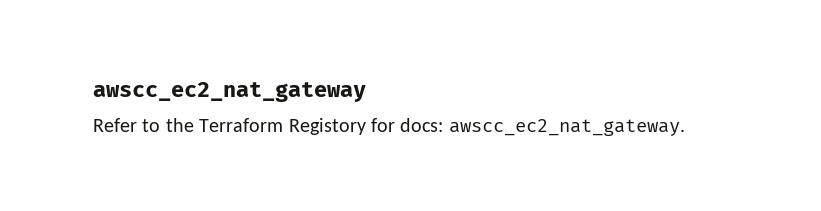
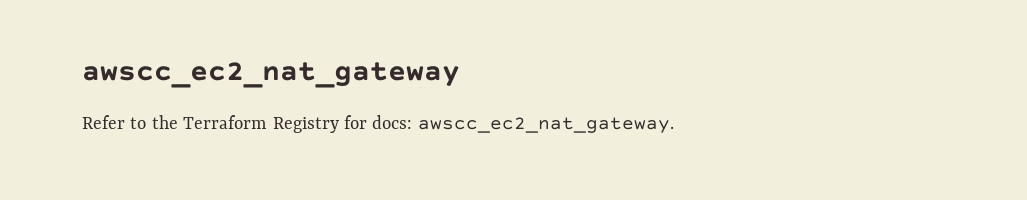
[288,118,366,135] Registory -> [272,117,339,133] Registry

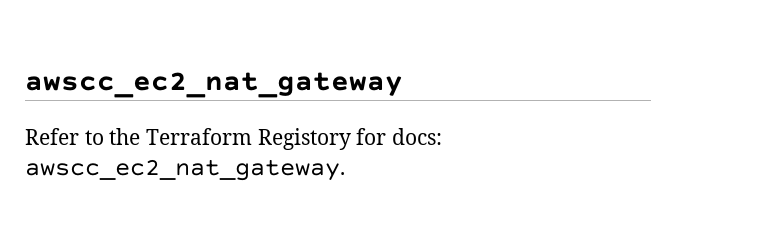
[272,117,339,133] Registry -> [257,128,351,150] Registory

